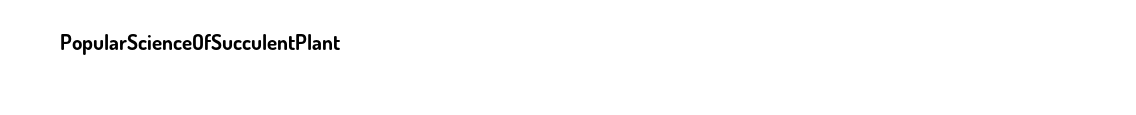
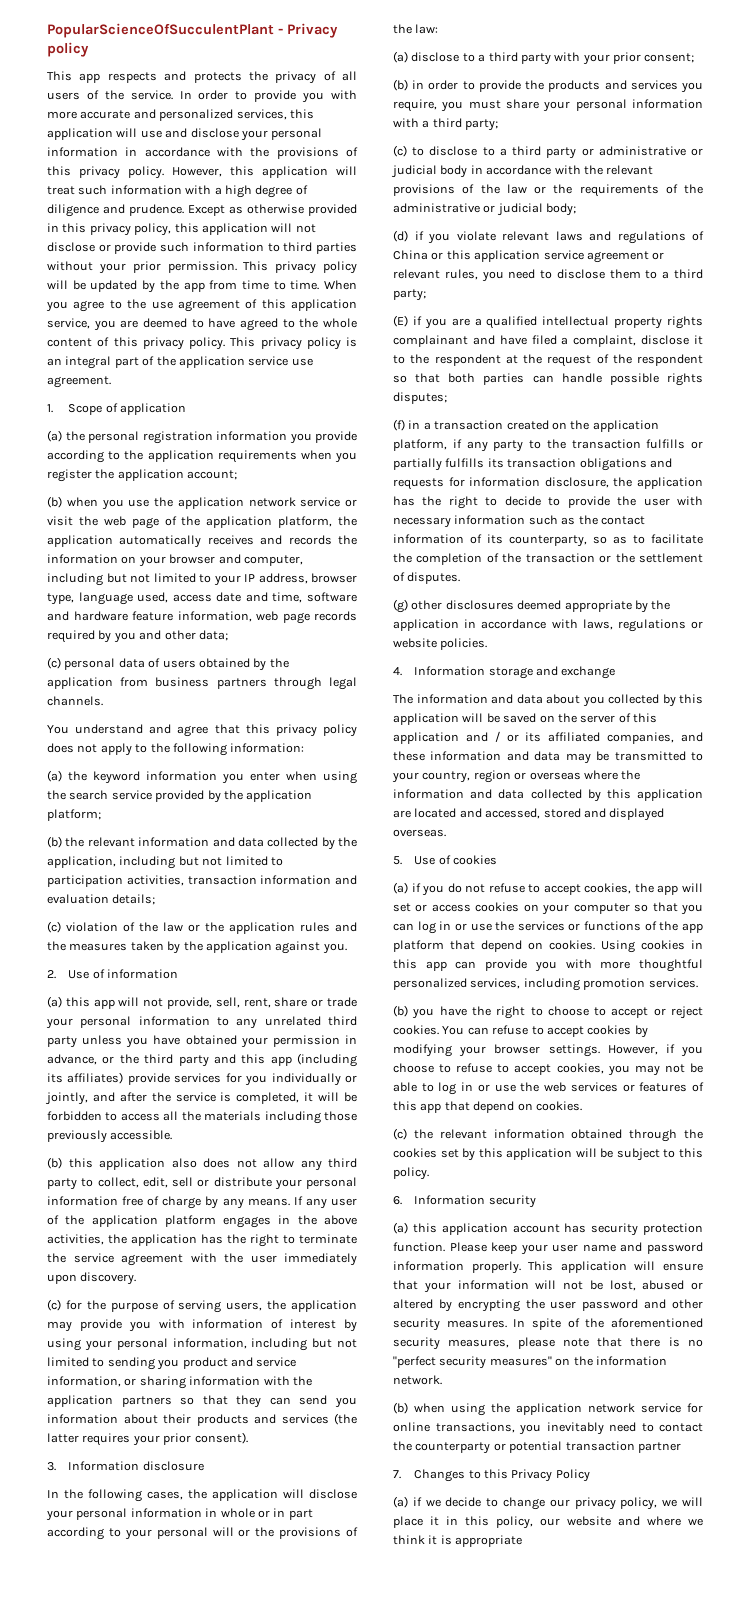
(340, 44) none -> [278,23,338,38] [47,42,89,57] [47,71,357,84] [47,90,357,103] [47,109,314,121] [47,128,323,141] [47,147,358,159] [47,166,357,179] [47,185,308,198] [47,204,357,217] [47,223,316,236] [47,242,358,254] [47,261,357,274] [47,280,357,293] [46,299,357,312] [47,318,357,331] [47,337,357,350] [47,356,313,369] [47,376,111,388] [47,403,186,415] [47,430,357,444] [47,450,357,463] [47,469,238,482] [47,496,357,510] [47,516,357,529] [47,535,357,548] [47,554,303,567] [47,573,357,586] [47,592,358,605] [47,611,357,624] [47,630,228,643] [47,657,289,671] [47,677,357,690] [47,696,103,706] [47,724,357,737] [47,743,305,756] [47,770,357,784] [47,790,313,803] [47,809,101,821] [47,836,357,850] [47,856,283,869] [47,875,357,887] [47,894,156,905] [47,921,357,934] [47,941,347,954] [47,969,178,979] [47,996,358,1009] [46,1016,358,1029] [47,1035,357,1048] [47,1053,357,1067] [47,1072,357,1086] [45,1092,358,1105] [47,1111,357,1124] [47,1130,173,1143] [47,1157,357,1171] [47,1177,357,1190] [47,1196,357,1209] [47,1215,357,1228] [47,1234,357,1247] [47,1253,357,1266] [47,1272,137,1285] [47,1299,357,1313] [47,1319,357,1332] [47,1338,357,1351] [47,1357,297,1370] [47,1376,312,1389] [47,1395,357,1408] [47,1413,357,1426] [47,1432,248,1446] [47,1461,204,1471] [47,1489,357,1502] [46,1508,313,1521] [47,1527,358,1540] [393,24,439,34] [393,51,695,65] [393,79,703,93] [393,99,703,112] [393,118,499,131] [393,145,703,159] [391,165,654,178] [393,184,703,197] [393,203,577,216] [393,230,704,244] [393,250,665,263] [393,269,703,282] [393,289,426,301] [393,315,703,329] [393,335,703,347] [393,354,703,367] [393,373,703,386] [393,392,447,404] [393,419,659,432] [393,439,703,452] [393,458,672,471] [393,477,703,490] [393,496,703,509] [393,515,645,528] [393,534,703,547] [393,553,703,565] [393,572,461,584] [393,599,671,613] [393,619,703,632] [393,638,488,650] [393,666,616,679] [393,694,703,707] [393,713,657,725] [393,731,703,744] [393,751,703,764] [392,770,641,783] [393,789,703,802] [393,808,665,821] [393,829,446,837] [393,855,497,865] [393,882,703,896] [393,902,703,915] [393,921,703,934] [393,940,703,953] [393,959,703,972] [393,978,698,991] [393,1005,703,1019] [393,1025,648,1038] [393,1044,703,1057] [393,1063,703,1076] [393,1082,704,1095] [393,1101,582,1113] [393,1128,703,1142] [393,1148,703,1161] [393,1167,429,1180] [393,1195,536,1208] [393,1222,703,1236] [393,1242,703,1255] [393,1261,703,1274] [393,1280,703,1293] [393,1299,703,1312] [393,1318,703,1331] [393,1337,703,1350] [393,1356,667,1369] [393,1375,442,1385] [393,1402,703,1416] [393,1422,703,1435] [393,1441,681,1454] [393,1469,590,1482] [393,1496,703,1510] [393,1516,703,1529] [393,1535,523,1547] - Privacy policy // This app respects and protects the privacy of all users of the service. In order to provide you with more accurate and personalized services, this application will use and disclose your personal information in accordance with the provisions of this privacy policy. However, this application will treat such information with a high degree of diligence and prudence. Except as otherwise provided in this privacy policy, this application will not disclose or provide such information to third parties without your prior permission. This privacy policy will be updated by the app from time to time. When you agree to the use agreement of this application service, you are deemed to have agreed to the whole content of this privacy policy. This privacy policy is an integral part of the application service use agreement. // 1. Scope of application // (a) the personal registration information you provide according to the application requirements when you register the application account; // (b) when you use the application network service or visit the web page of the application platform, the application automatically receives and records the information on your browser and computer, including but not limited to your IP address, browser type, language used, access date and time, software and hardware feature information, web page records required by you and other data; // (c) personal data of users obtained by the application from business partners through legal channels. // You understand and agree that this privacy policy does not apply to the following information: // (a) the keyword information you enter when using the search service provided by the application platform; // (b) the relevant information and data collected by the application, including but not limited to participation activities, transaction information and evaluation details; // (c) violation of the law or the application rules and the measures taken by the application against you. // 2. Use of information // (a) this app will not provide, sell, rent, share or trade your personal information to any unrelated third party unless you have obtained your permission in advance, or the third party and this app (including its affiliates) provide services for you individually or jointly, and after the service is completed, it will be forbidden to access all the materials including those previously accessible. // (b) this application also does not allow any third party to collect, edit, sell or distribute your personal information free of charge by any means. If any user of the application platform engages in the above activities, the application has the right to terminate the service agreement with the user immediately upon discovery. // (c) for the purpose of serving users, the application may provide you with information of interest by using your personal information, including but not limited to sending you product and service information, or sharing information with the application partners so that they can send you information about their products and services (the latter requires your prior consent). // 3. Information disclosure // In the following cases, the application will disclose your personal information in whole or in part according to your personal will or the provisions of the law: // (a) disclose to a third party with your prior consent; // (b) in order to provide the products and services you require, you must share your personal information with a third party; // (c) to disclose to a third party or administrative or judicial body in accordance with the relevant provisions of the law or the requirements of the administrative or judicial body; // (d) if you violate relevant laws and regulations of China or this application service agreement or relevant rules, you need to disclose them to a third party; // (E) if you are a qualified intellectual property rights complainant and have filed a complaint, disclose it to the respondent at the request of the respondent so that both parties can handle possible rights disputes; // (f) in a transaction created on the application platform, if any party to the transaction fulfills or partially fulfills its transaction obligations and requests for information disclosure, the application has the right to decide to provide the user with necessary information such as the contact information of its counterparty, so as to facilitate the completion of the transaction or the settlement of disputes. // (g) other disclosures deemed appropriate by the application in accordance with laws, regulations or website policies. // 4. Information storage and exchange // The information and data about you collected by this application will be saved on the server of this application and / or its affiliated companies, and these information and data may be transmitted to your country, region or overseas where the information and data collected by this application are located and accessed, stored and displayed overseas. // 5. Use of cookies // (a) if you do not refuse to accept cookies, the app will set or access cookies on your computer so that you can log in or use the services or functions of the app platform that depend on cookies. Using cookies in this app can provide you with more thoughtful personalized services, including promotion services. // (b) you have the right to choose to accept or reject cookies. You can refuse to accept cookies by modifying your browser settings. However, if you choose to refuse to accept cookies, you may not be able to log in or use the web services or features of this app that depend on cookies. // (c) the relevant information obtained through the cookies set by this application will be subject to this policy. // 6. Information security // (a) this application account has security protection function. Please keep your user name and password information properly. This application will ensure that your information will not be lost, abused or altered by encrypting the user password and other security measures. In spite of the aforementioned security measures, please note that there is no "perfect security measures" on the information network. // (b) when using the application network service for online transactions, you inevitably need to contact the counterparty or potential transaction partner // 7. Changes to this Privacy Policy // (a) if we decide to change our privacy policy, we will place it in this policy, our website and where we think it is appropriate

